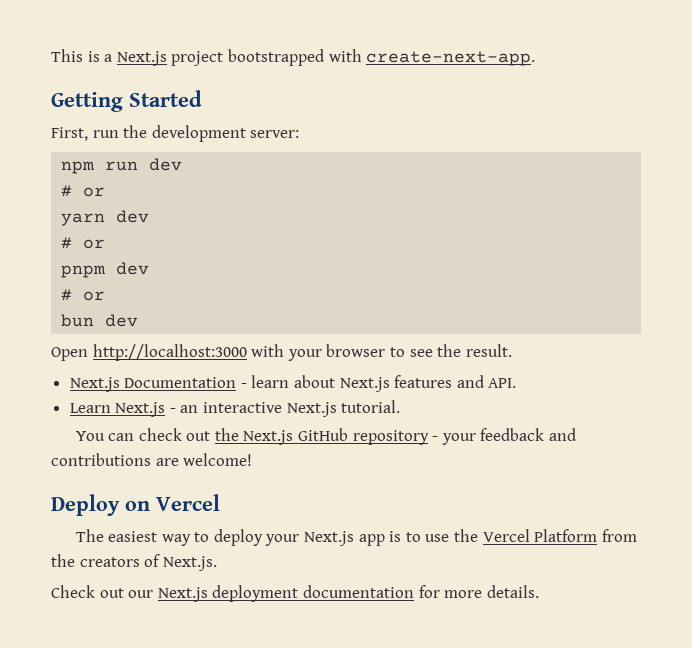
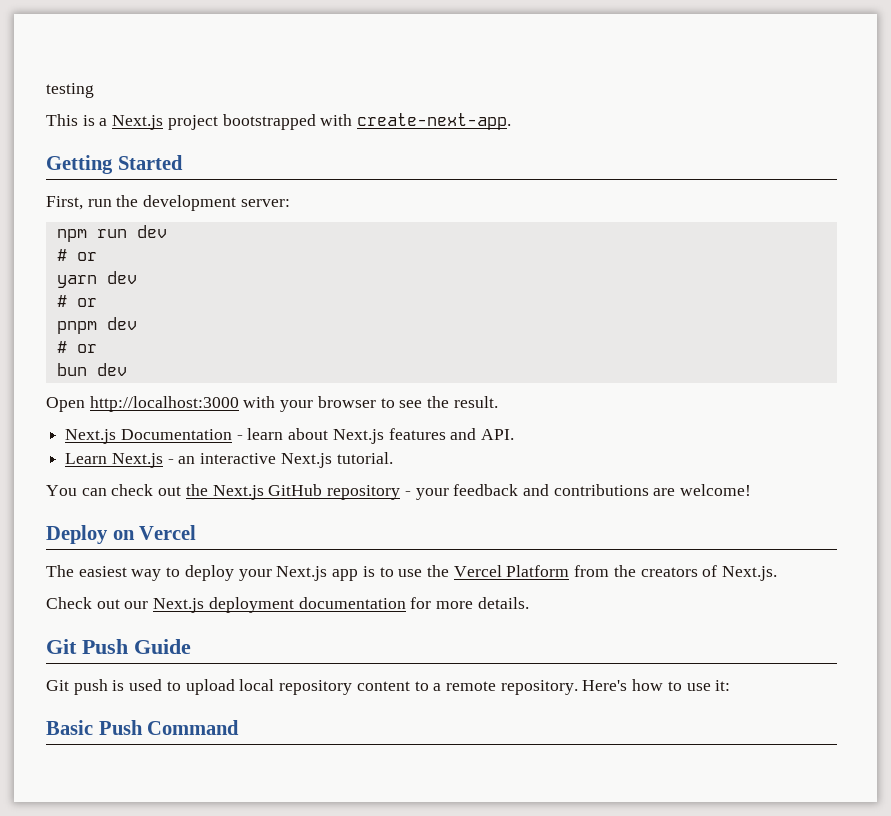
(51, 55) none -> [46,83,94,98] testing //
(539, 591) none -> [46,639,191,654] [46,679,731,695] [46,720,240,735] // Git Push Guide // Git push is used to upload local repository content to a remote repository. Here's how to use it: // Basic Push Command

